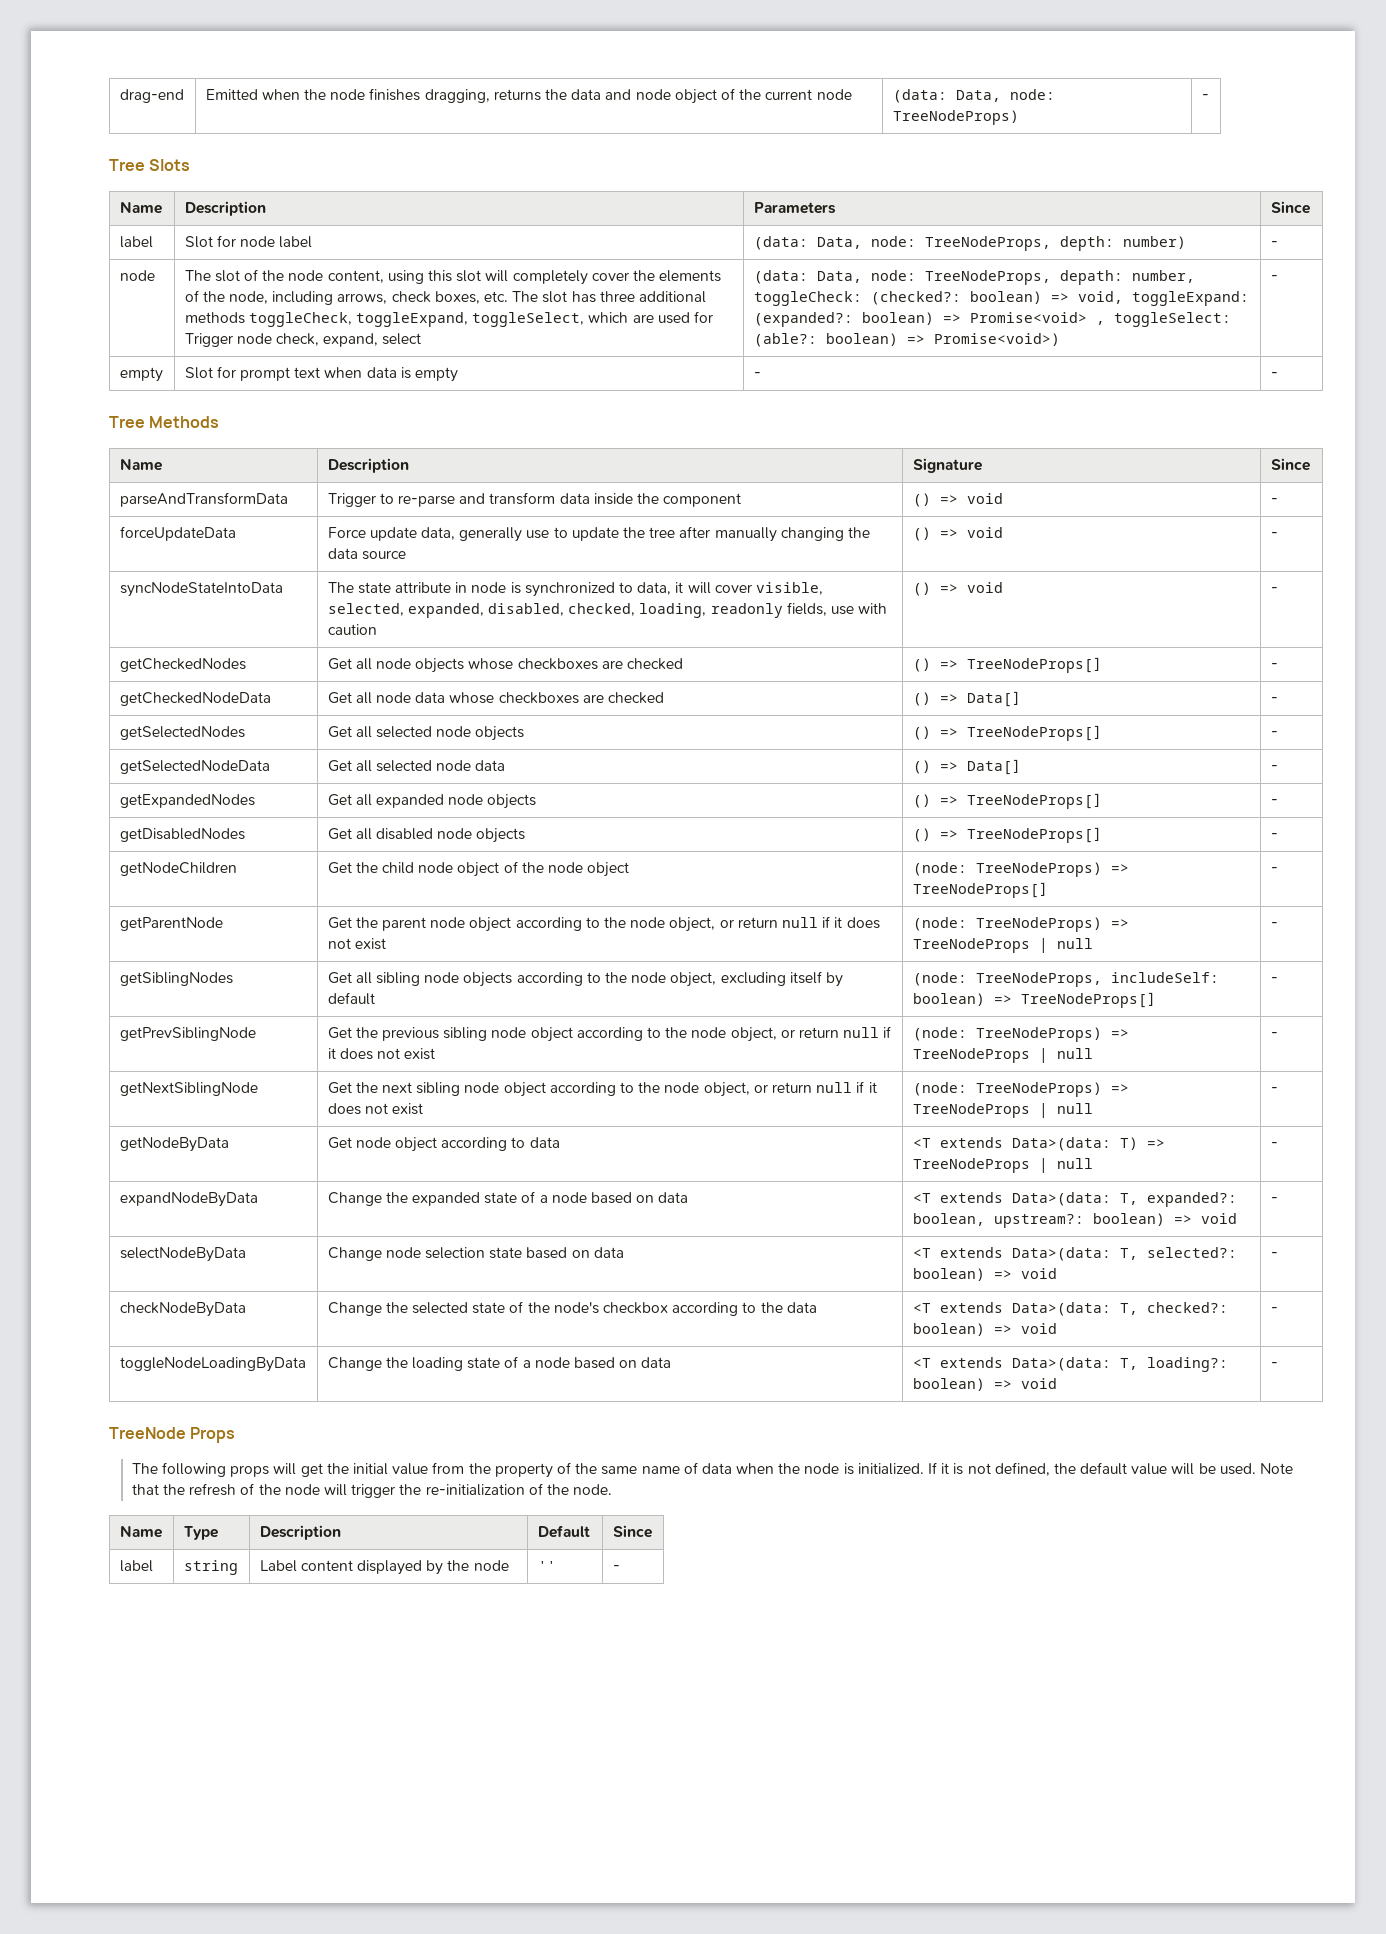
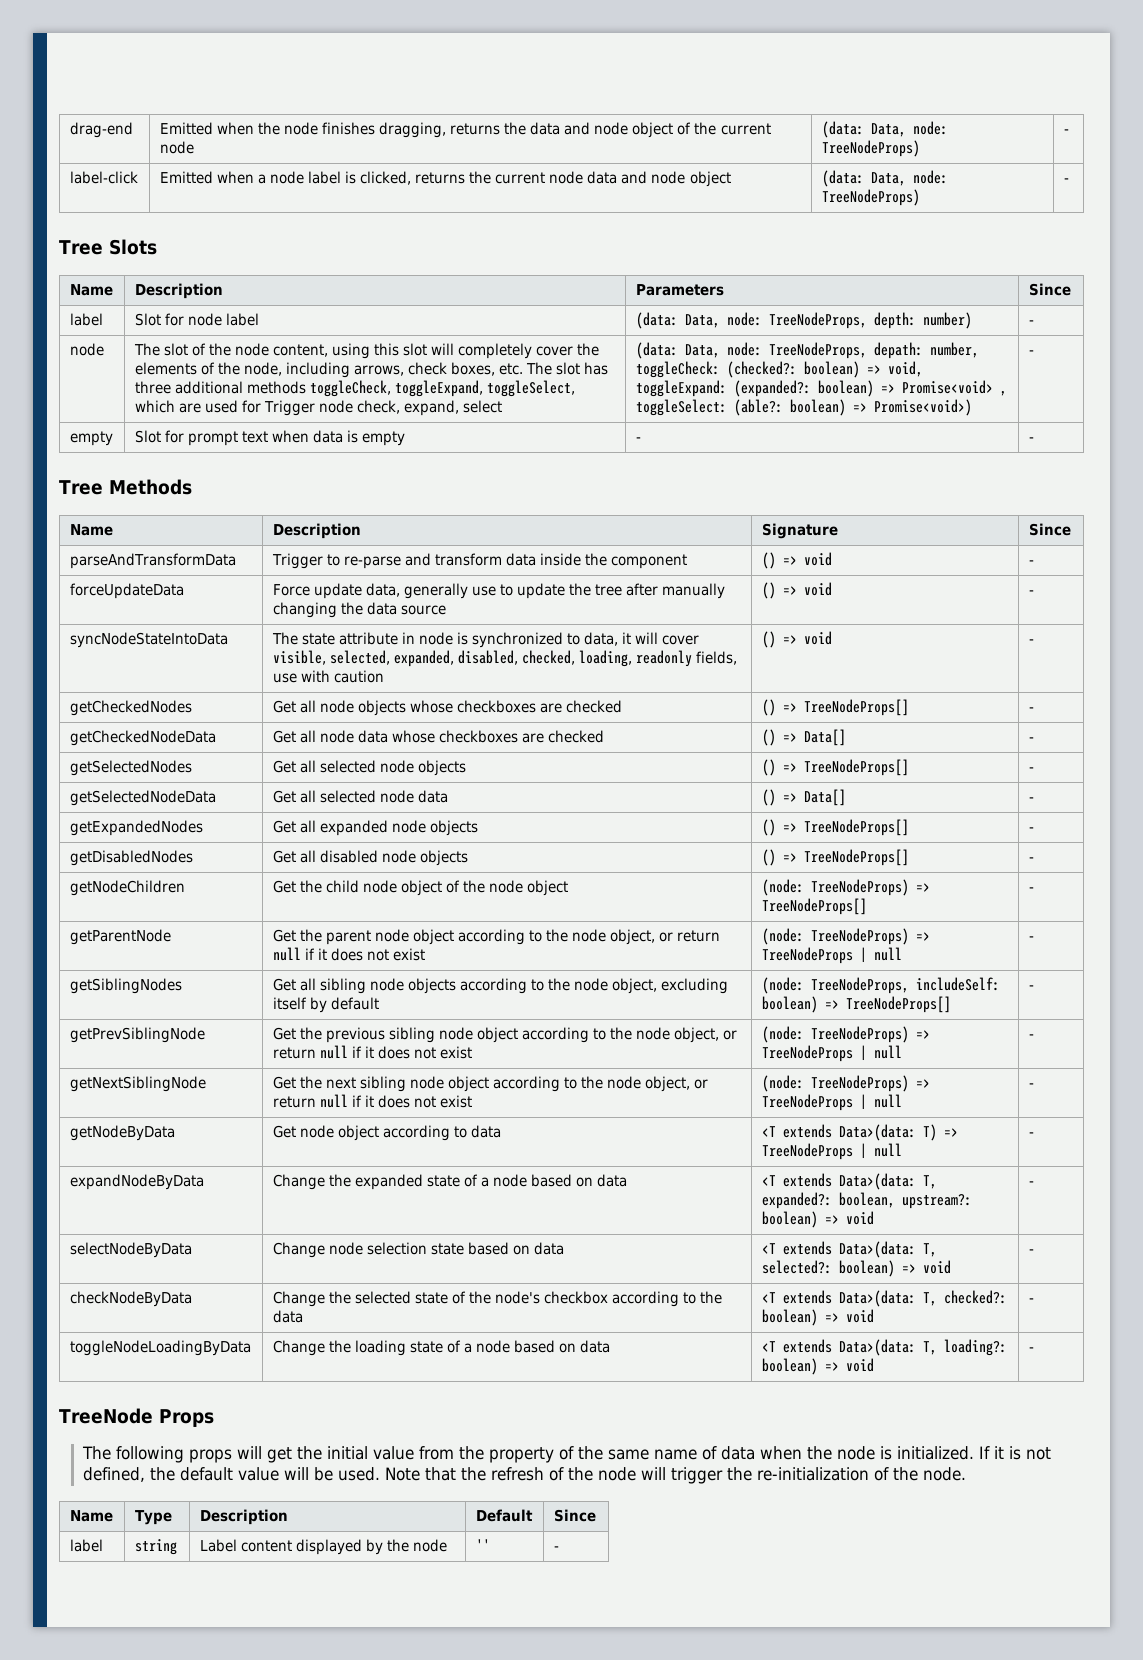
(1209, 97) none -> [69,171,138,184] [159,171,731,187] [821,170,948,187] [821,189,920,206] [1063,178,1069,183] // label-click | Emitted when a node label is clicked, returns the current node data and node object | (data: Data, node: TreeNodeProps) | -

